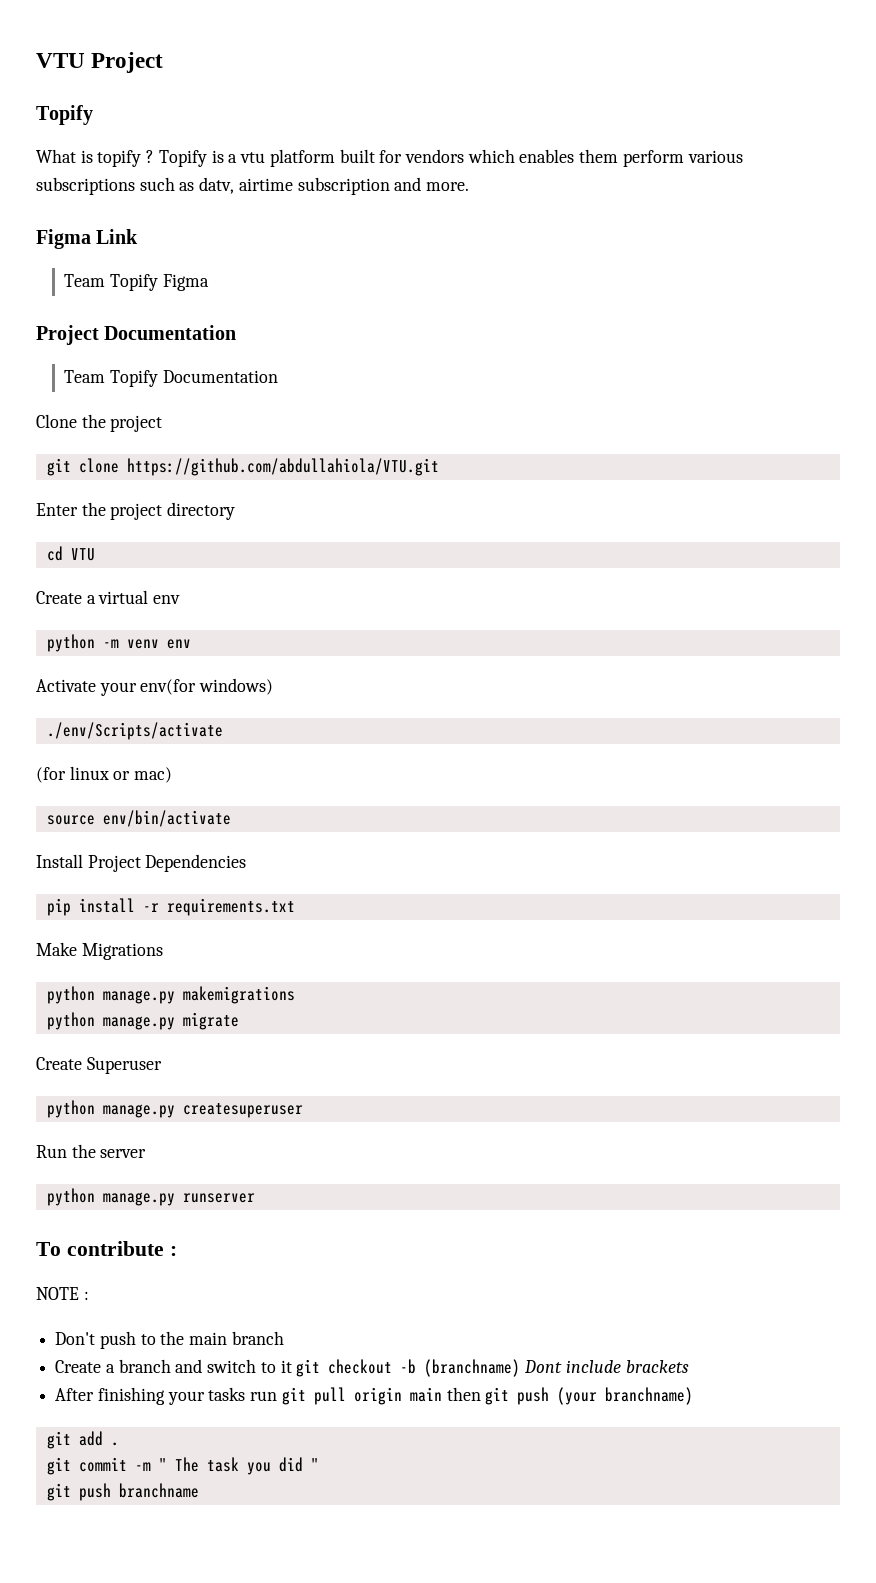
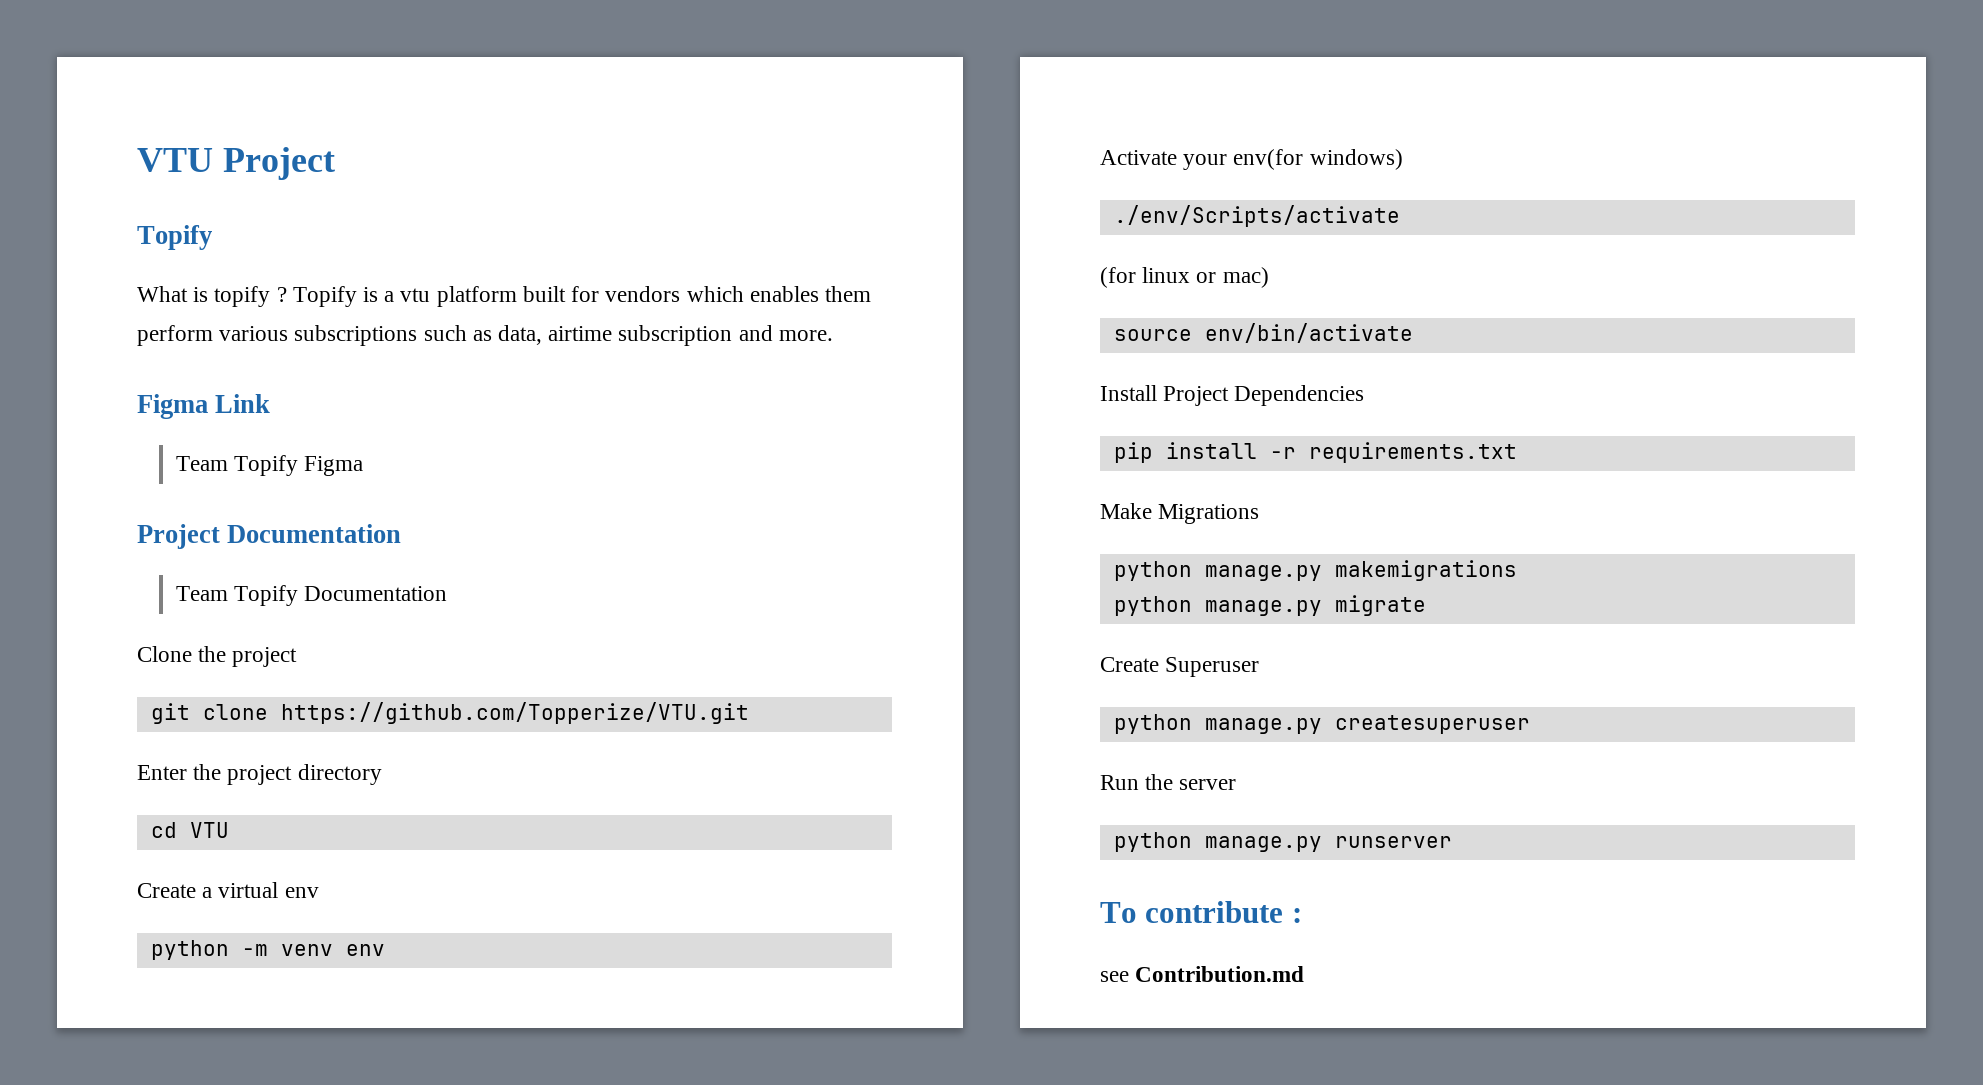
[199,177,235,194] datv, -> [498,325,543,345] data,
[126,458,439,476] https://github.com/abdullahiola/VTU.git -> [280,702,749,724] https://github.com/Topperize/VTU.git
[36,1287,89,1300] [55,1331,284,1349] [55,1359,689,1377] [55,1387,694,1405] [46,1431,119,1449] [46,1457,319,1475] [46,1483,199,1501] NOTE : // Don't push to the main branch // Create a branch and switch to it git checkout -b (branchname) Dont include brackets // After finishing your tasks run git pull origin main then git push (your branchname) // git add . // git commit -m " The task you did " // git push branchname -> [1100,966,1305,982] see Contribution.md

